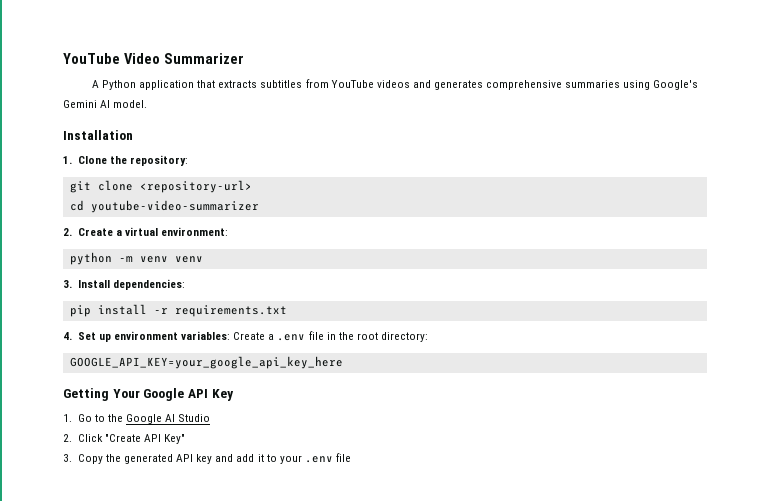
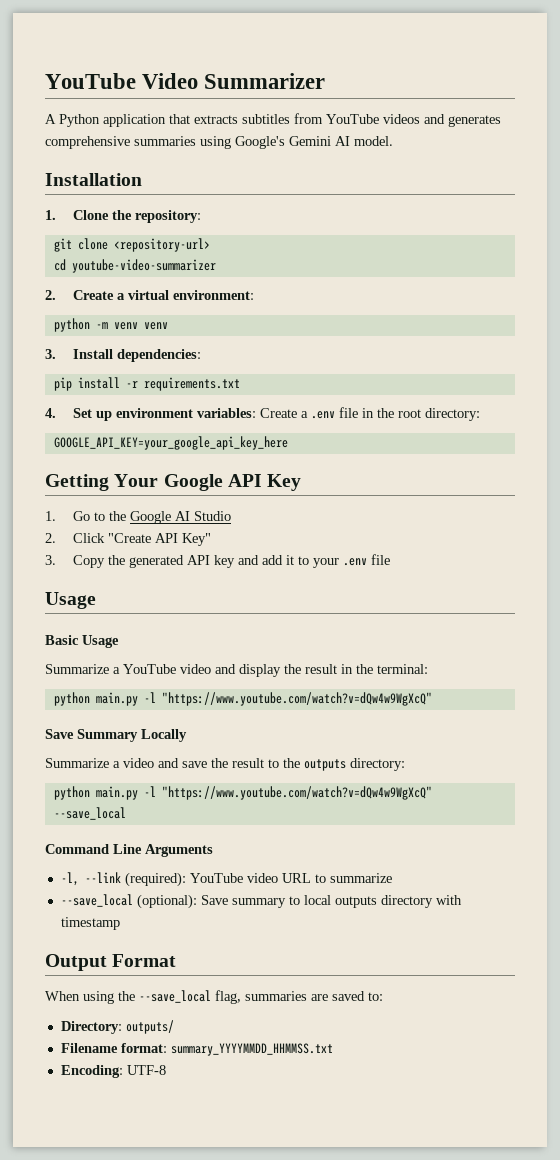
(352, 457) none -> [45,592,96,609] [45,635,119,648] [45,664,428,677] [53,692,432,706] [45,729,187,742] [45,758,405,771] [53,786,432,800] [53,807,126,820] [45,844,213,857] [60,872,392,887] [60,894,462,909] [60,917,120,930] [45,954,177,971] [45,990,383,1004] [60,1020,174,1034] [60,1043,333,1056] [60,1065,166,1078] // Usage // Basic Usage // Summarize a YouTube video and display the result in the terminal: // python main.py -l "https://www.youtube.com/watch?v=dQw4w9WgXcQ" // Save Summary Locally // Summarize a video and save the result to the outputs directory: // python main.py -l "https://www.youtube.com/watch?v=dQw4w9WgXcQ" --save_local // Command Line Arguments // -l, --link (required): YouTube video URL to summarize // --save_local (optional): Save summary to local outputs directory with timestamp // Output Format // When using the --save_local flag, summaries are saved to: // Directory: outputs/ // Filename format: summary_YYYYMMDD_HHMMSS.txt // Encoding: UTF-8

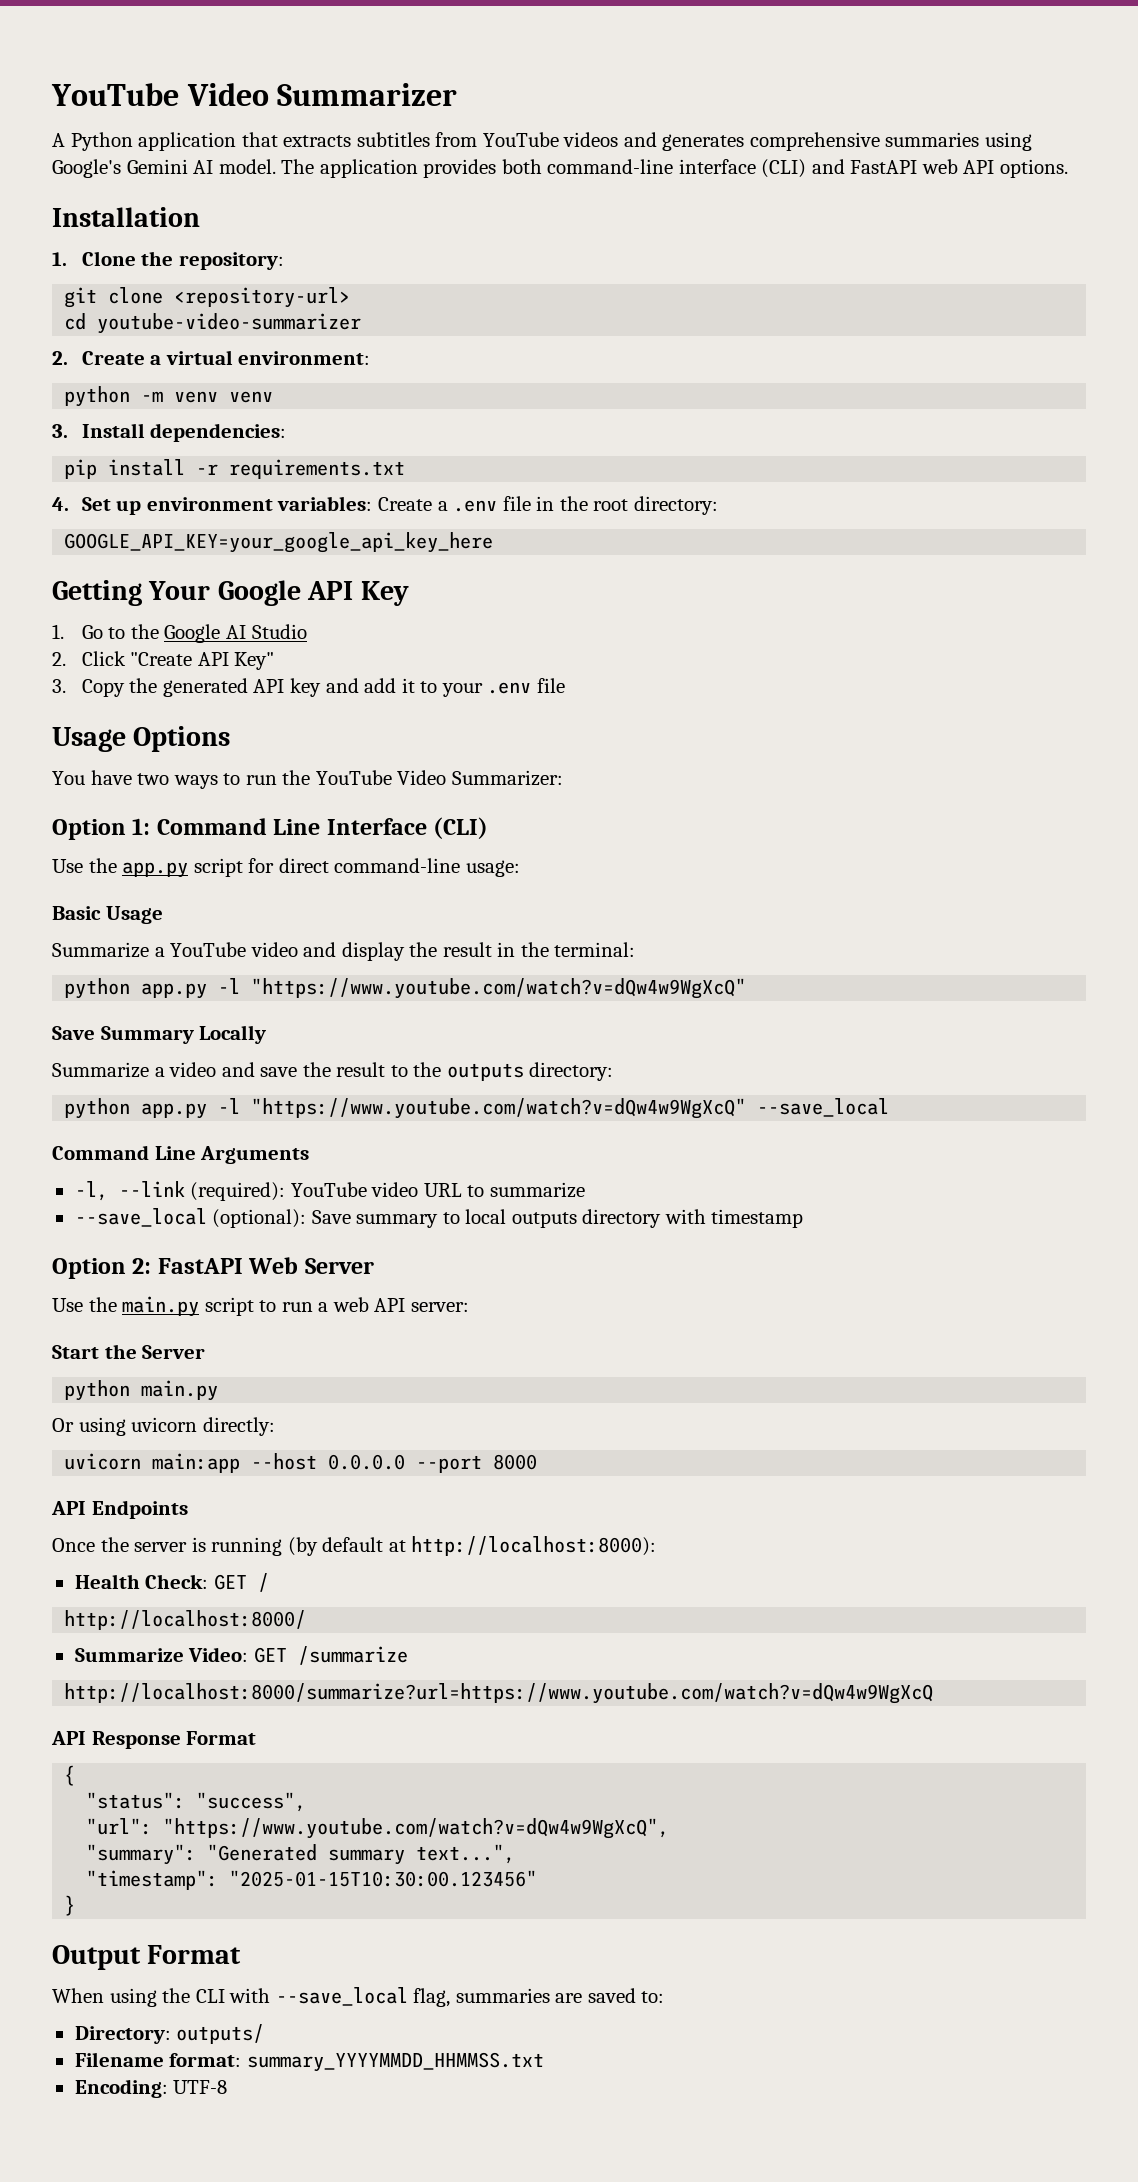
(393, 141) none -> [281,159,1069,178] The application provides both command-line interface (CLI) and FastAPI web API options.
(96, 600) none -> [133,726,231,752] [52,770,563,789] [52,817,489,840] [52,858,520,878] Options // You have two ways to run the YouTube Video Summarizer: // Option 1: Command Line Interface (CLI) // Use the app.py script for direct command-line usage:
[95,692,138,706] main.py -> [141,983,208,999] app.py
[95,786,138,800] main.py -> [141,1103,208,1119] app.py
(120, 923) none -> [52,1257,374,1279] [52,1296,469,1317] [52,1344,206,1359] [64,1380,219,1401] [52,1417,275,1436] [64,1453,538,1473] [51,1500,188,1519] [52,1536,657,1556] [74,1573,269,1592] [64,1610,307,1630] [74,1646,408,1665] [64,1683,934,1704] [51,1731,257,1749] [64,1765,76,1786] [86,1792,307,1812] [86,1818,670,1839] [86,1844,516,1865] [86,1870,538,1890] [64,1895,76,1916] // Option 2: FastAPI Web Server // Use the main.py script to run a web API server: // Start the Server // python main.py // Or using uvicorn directly: // uvicorn main:app --host 0.0.0.0 --port 8000 // API Endpoints // Once the server is running (by default at http://localhost:8000): // Health Check: GET / // http://localhost:8000/ // Summarize Video: GET /summarize // http://localhost:8000/summarize?url=https://www.youtube.com/watch?v=dQw4w9WgXcQ // API Response Format // { // "status": "success", // "url": "https://www.youtube.com/watch?v=dQw4w9WgXcQ", // "summary": "Generated summary text...", // "timestamp": "2025-01-15T10:30:00.123456" // }
(135, 996) none -> [195,1988,271,2003] CLI with

